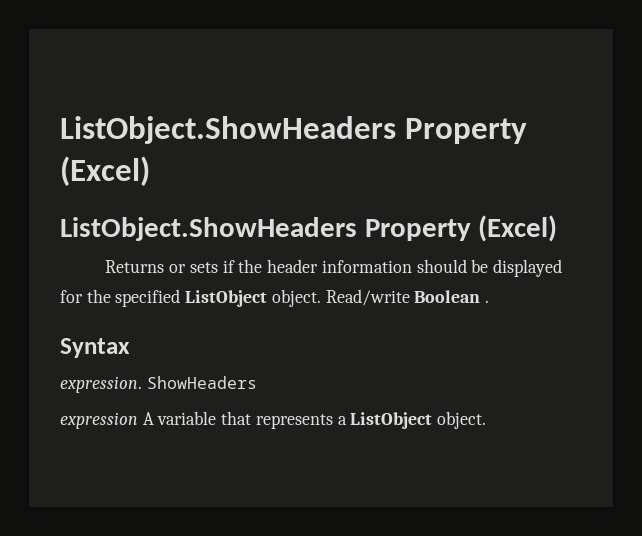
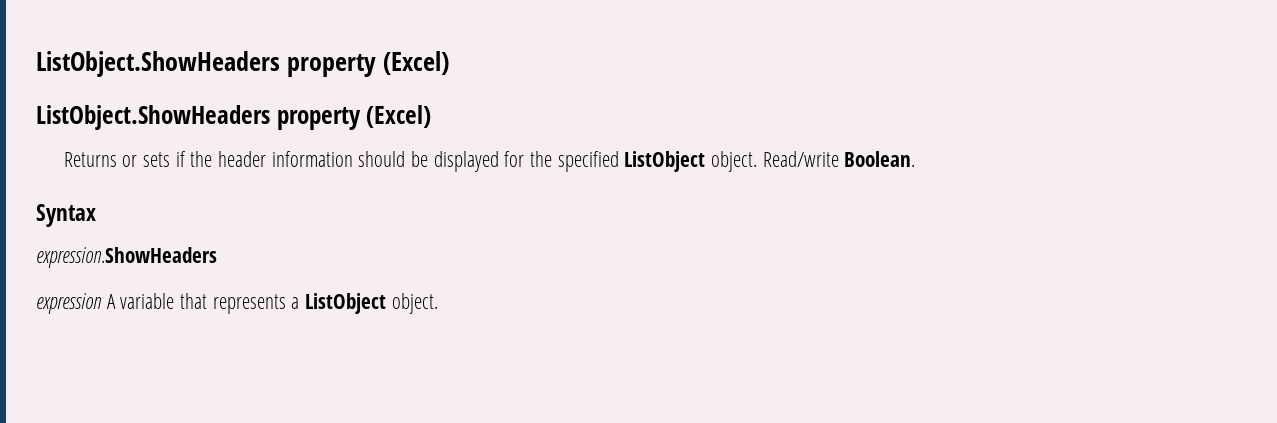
[60,116,527,144] ListObject.ShowHeaders Property -> [36,51,376,77] ListObject.ShowHeaders property
[364,219,471,241] Property -> [276,107,361,130] property
[414,290,490,303] Boolean . -> [844,151,916,167] Boolean.
[60,376,257,393] expression. ShowHeaders -> [36,247,217,268] expression.ShowHeaders

